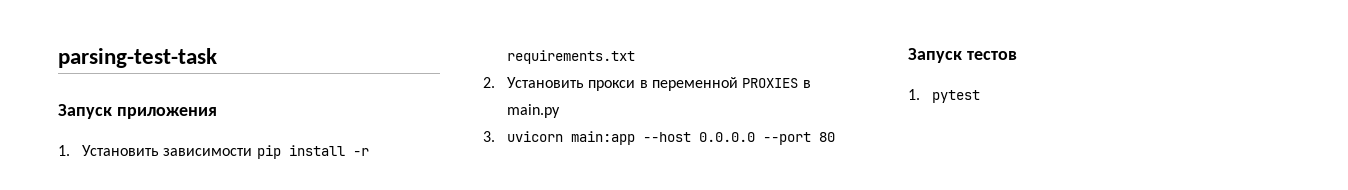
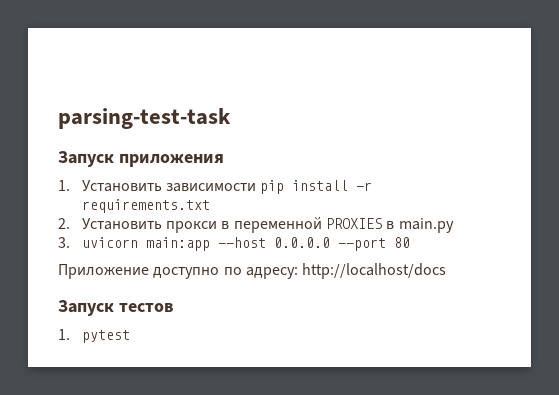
(836, 137) none -> [58,263,447,279] // Приложение доступно по адресу: http://localhost/docs

